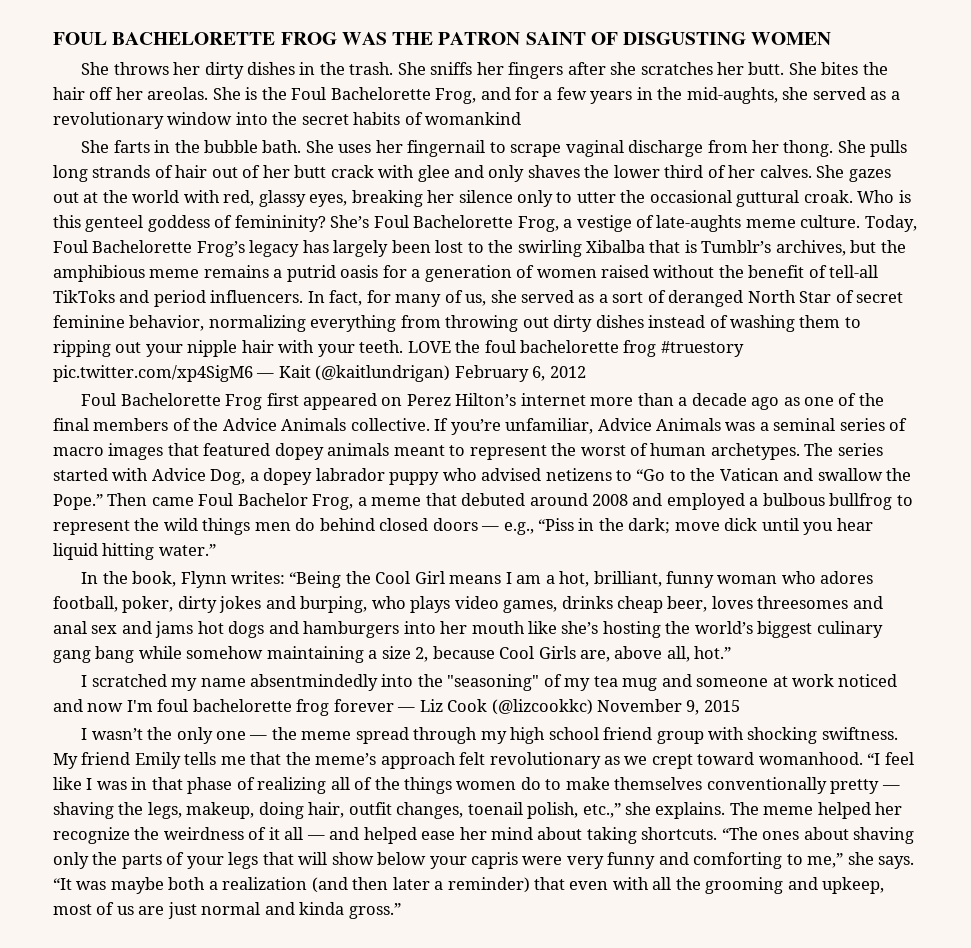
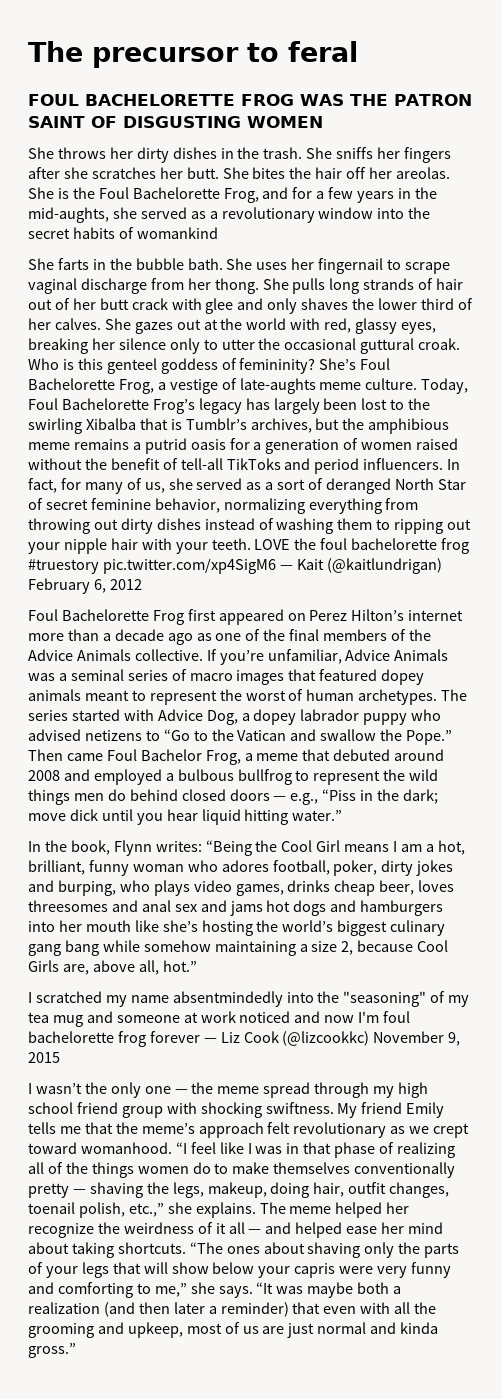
(53, 38) none -> [28,41,358,68] The precursor to feral //

